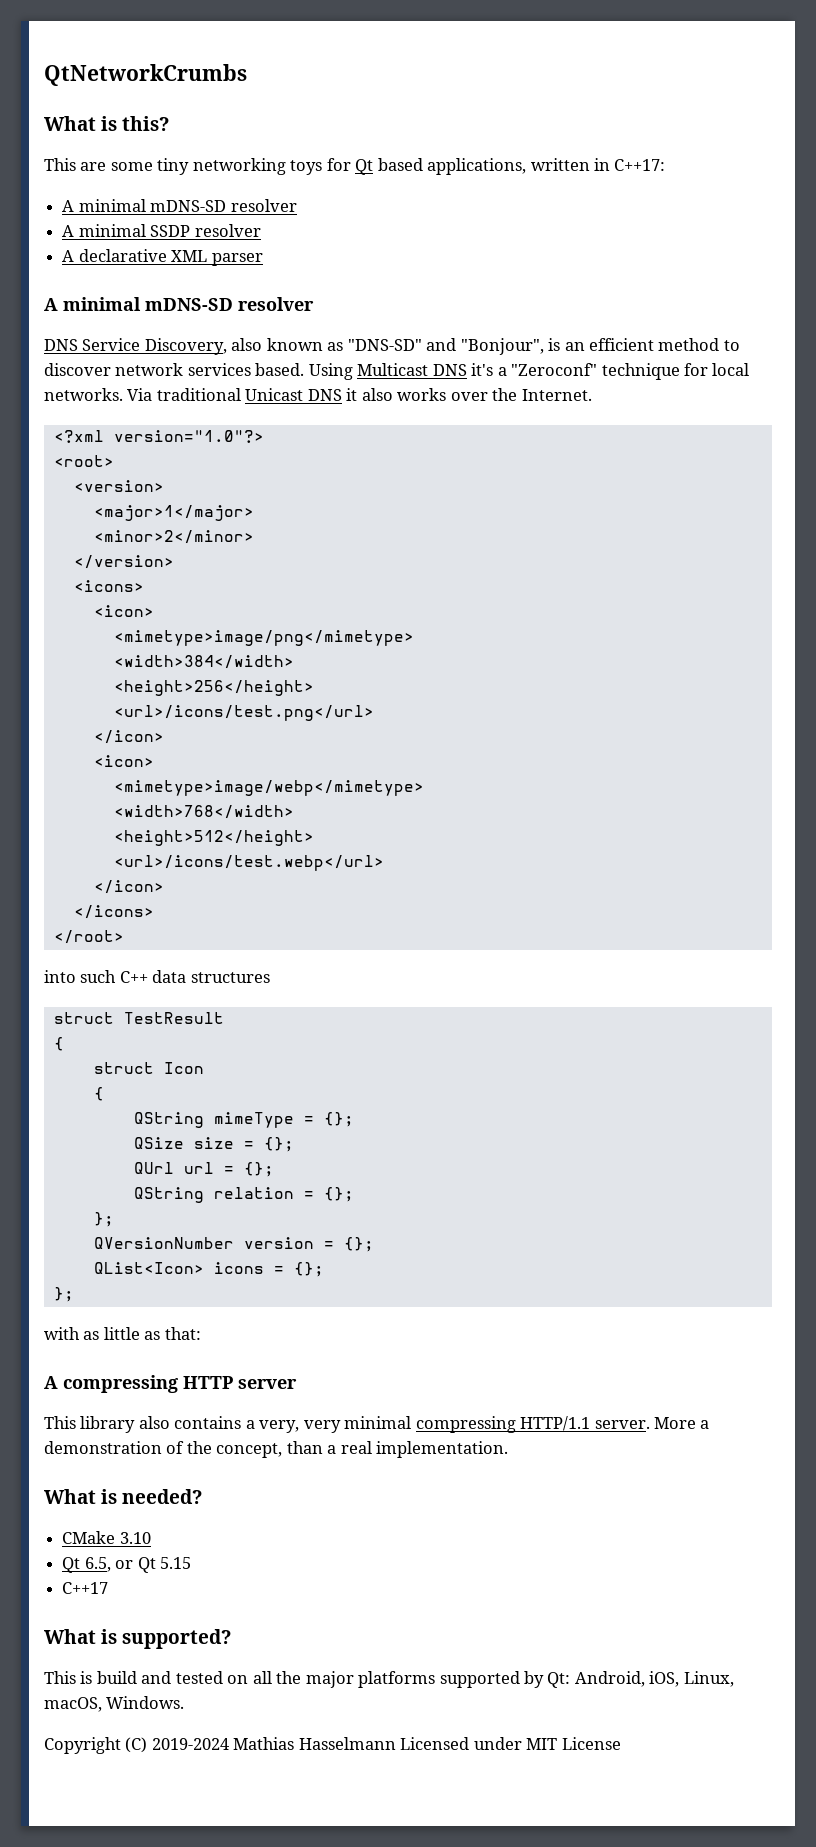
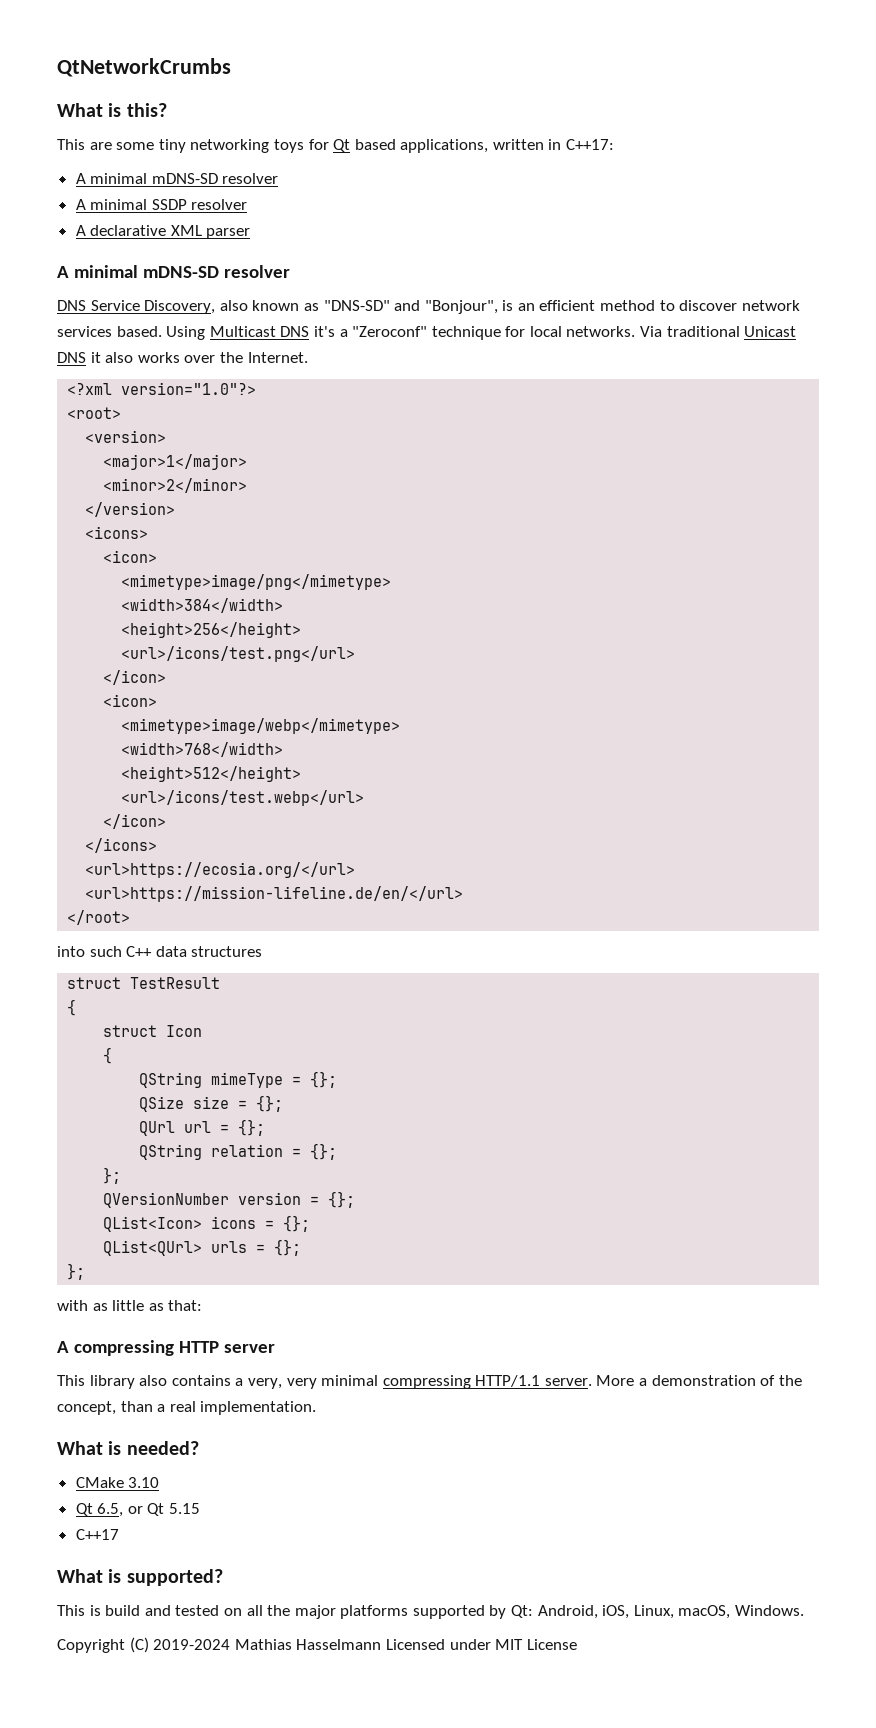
(154, 912) none -> [85,862,356,878] [85,886,464,902] // <url>https://ecosia.org/</url> // <url>https://mission-lifeline.de/en/</url>
(324, 1269) none -> [103,1239,302,1256] // QList<QUrl> urls = {};

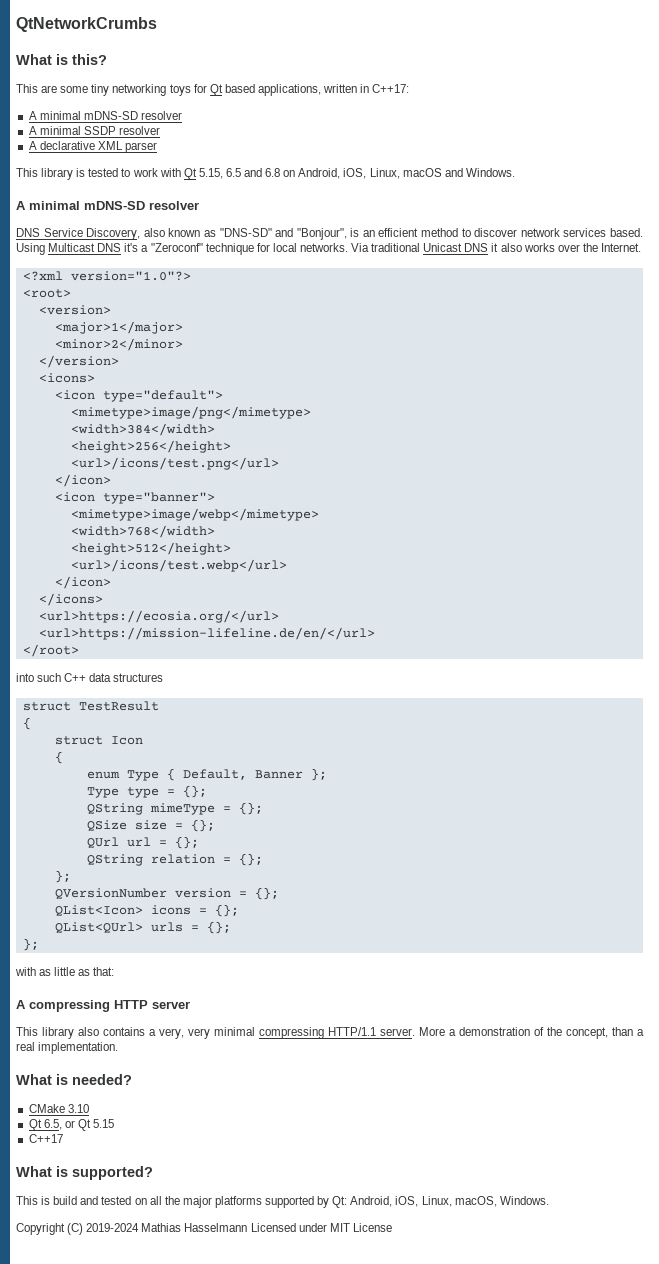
(251, 233) none -> [16,168,515,180] // This library is tested to work with Qt 5.15, 6.5 and 6.8 on Android, iOS, Linux, macOS and Windows.
[103,550,158,563] <icon> -> [54,390,223,402] <icon type="default">
[103,694,158,707] <icon> -> [54,492,215,504] <icon type="banner">
(113, 1055) none -> [86,768,327,781] [86,785,207,798] // enum Type { Default, Banner }; // Type type = {};

